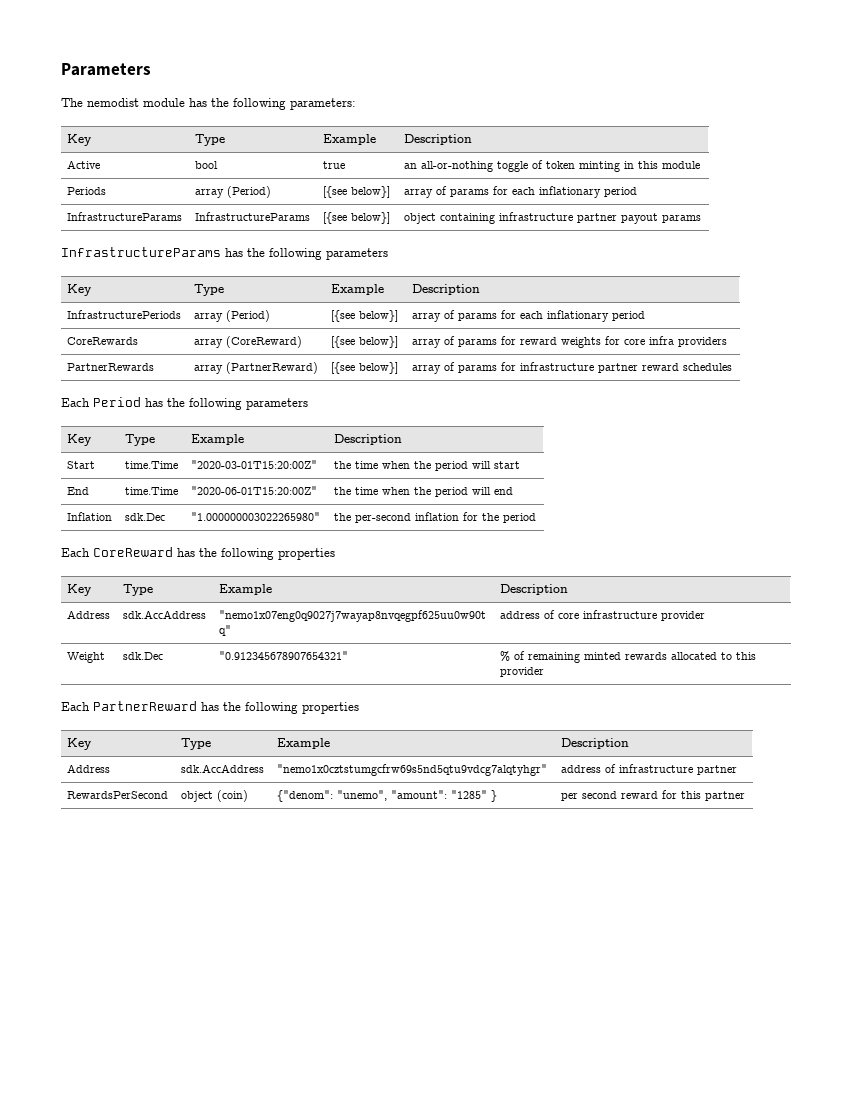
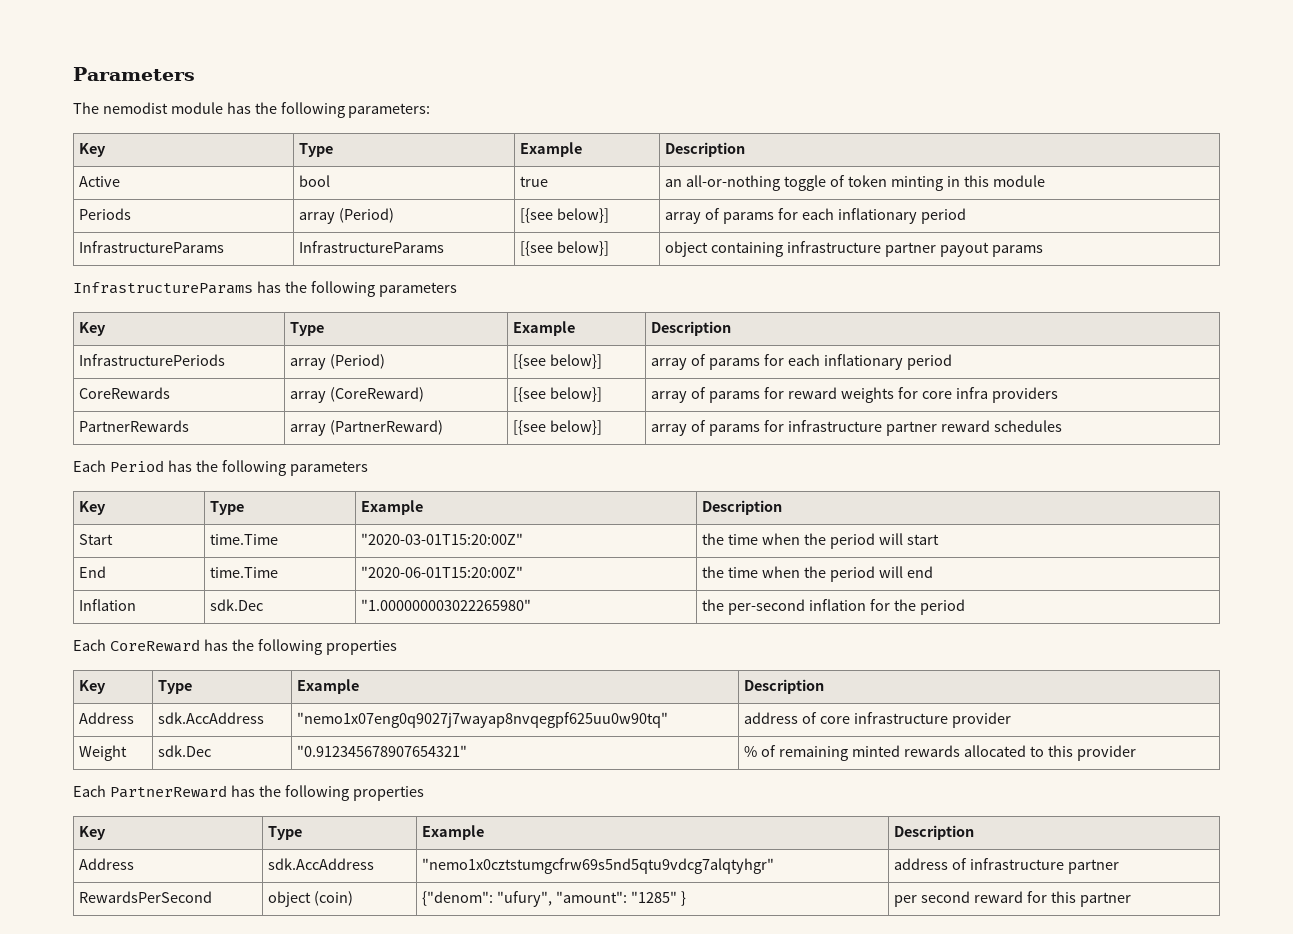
[337,790,388,801] "unemo", -> [497,891,553,907] "ufury",

